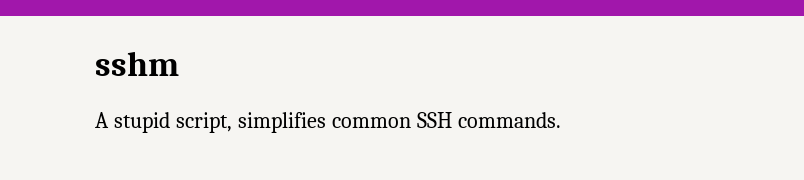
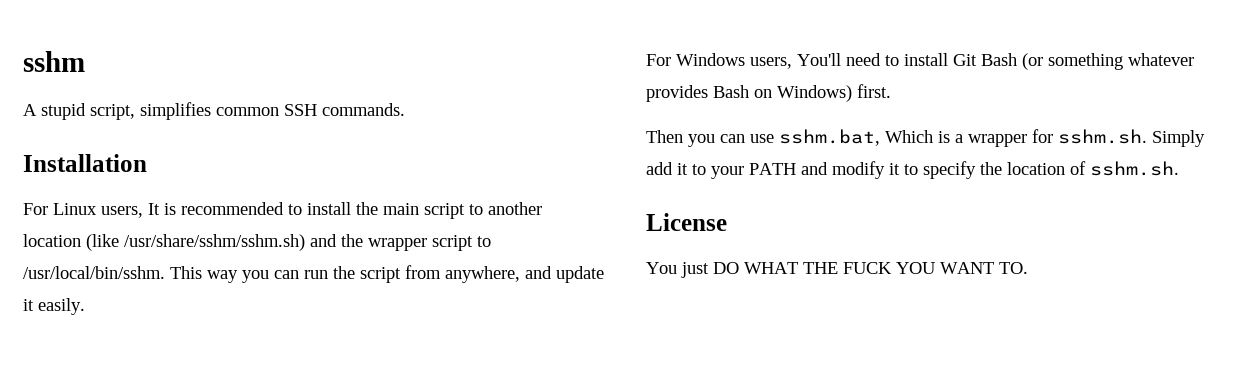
(561, 120) none -> [23,154,147,172] [23,202,542,219] [23,234,491,251] [23,265,604,283] [23,298,85,315] [646,53,1194,70] [646,84,891,102] [646,129,1205,147] [646,161,1179,179] [646,213,727,231] [646,262,1028,278] // Installation // For Linux users, It is recommended to install the main script to another location (like /usr/share/sshm/sshm.sh) and the wrapper script to /usr/local/bin/sshm. This way you can run the script from anywhere, and update it easily. // For Windows users, You'll need to install Git Bash (or something whatever provides Bash on Windows) first. // Then you can use sshm.bat, Which is a wrapper for sshm.sh. Simply add it to your PATH and modify it to specify the location of sshm.sh. // License // You just DO WHAT THE FUCK YOU WANT TO.

